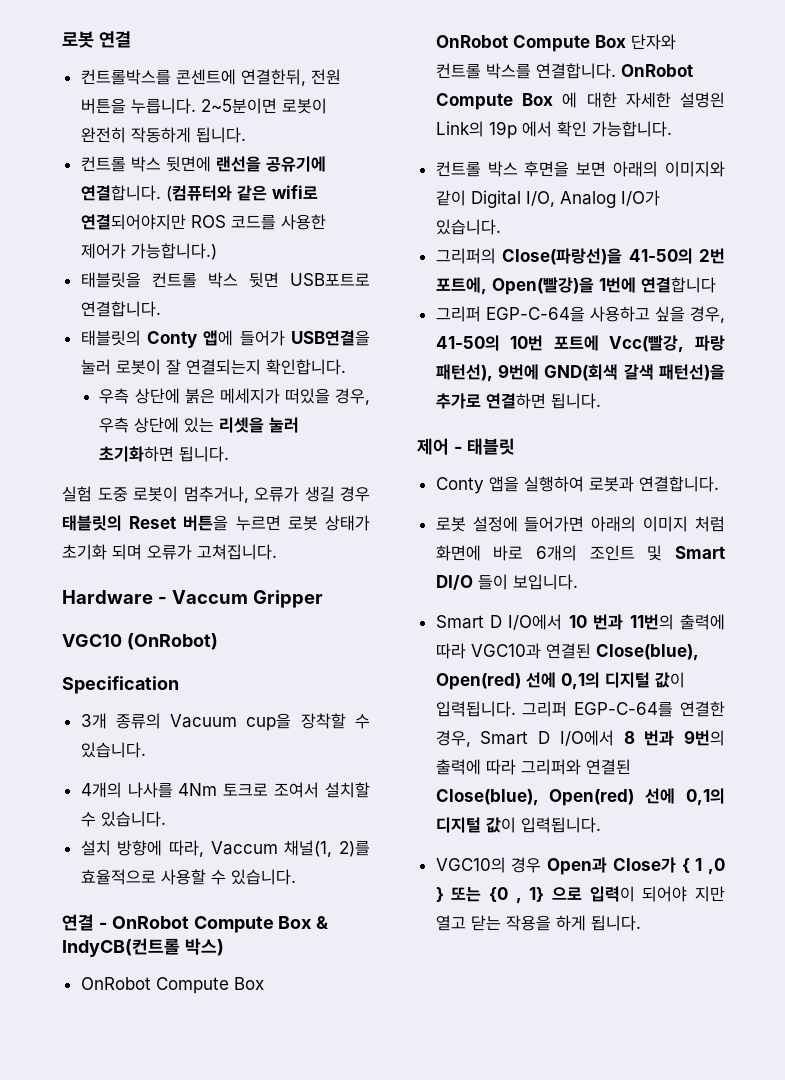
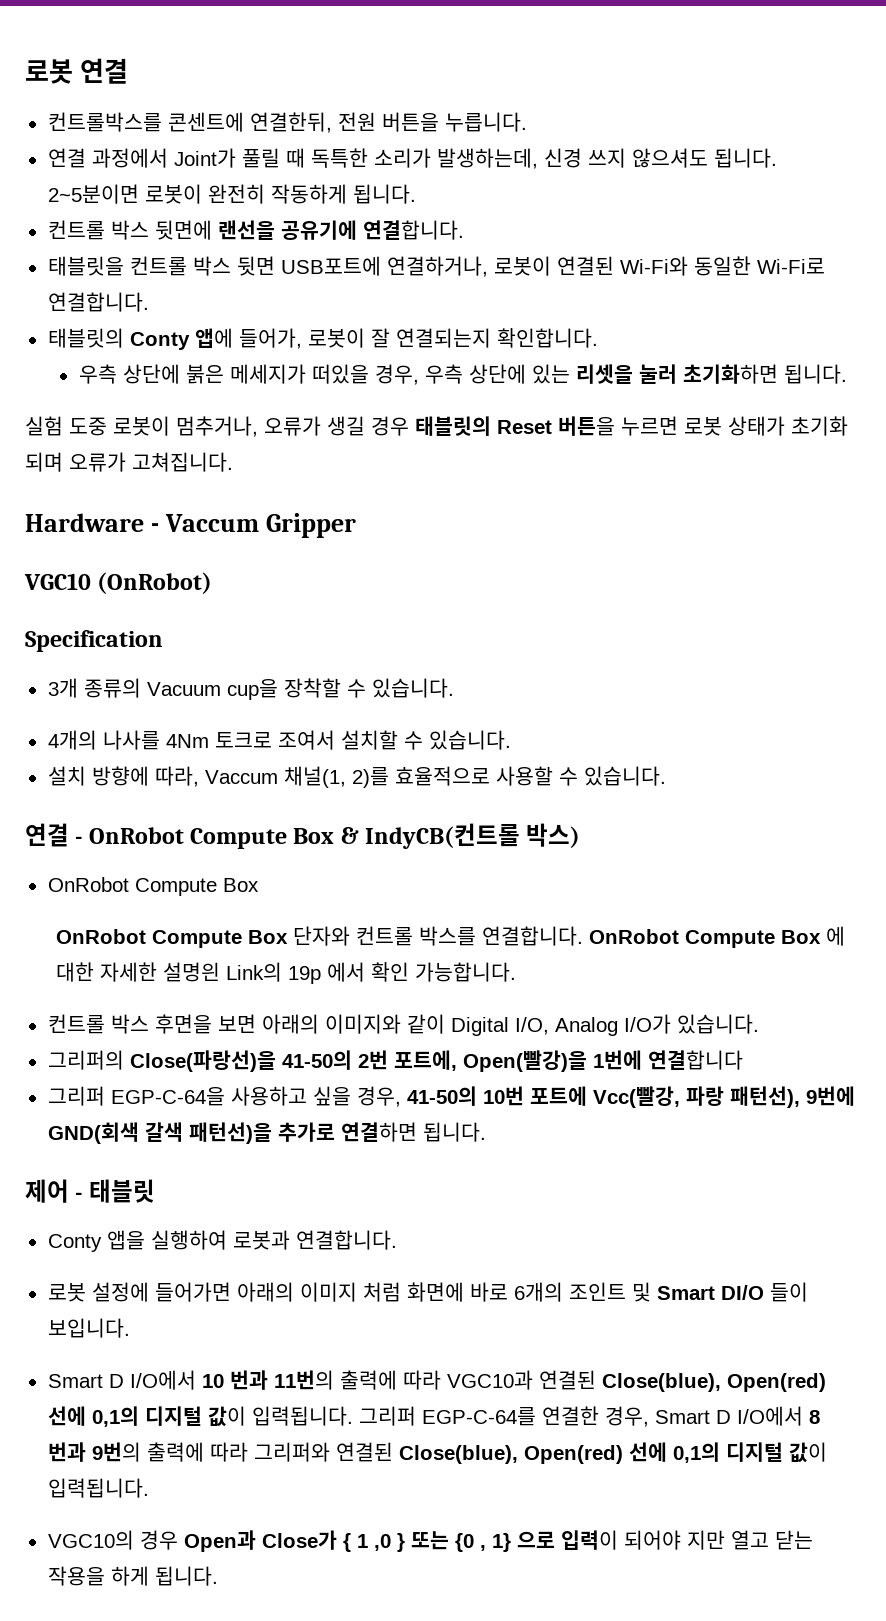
(196, 106) none -> [47,148,777,169] // 연결 과정에서 Joint가 풀릴 때 독특한 소리가 발생하는데, 신경 쓰지 않으셔도 됩니다.
[165,185,318,202] [80,214,326,230] [80,243,217,260] [80,272,370,288] (컴퓨터와 같은 wifi로 연결되어야지만 ROS 코드를 사용한 제어가 가능합니다.) // 태블릿을 컨트롤 박스 뒷면 USB포트로 -> [47,256,825,277] // 태블릿을 컨트롤 박스 뒷면 USB포트에 연결하거나, 로봇이 연결된 Wi-Fi와 동일한 Wi-Fi로
[239,330,370,346] [80,359,111,375] 들어가 USB연결을 눌러 -> [238,328,302,349] 들어가,

